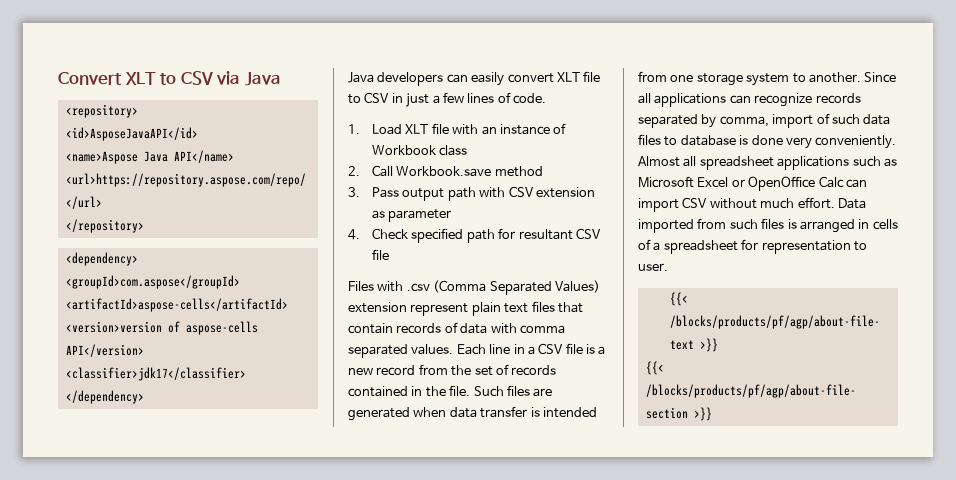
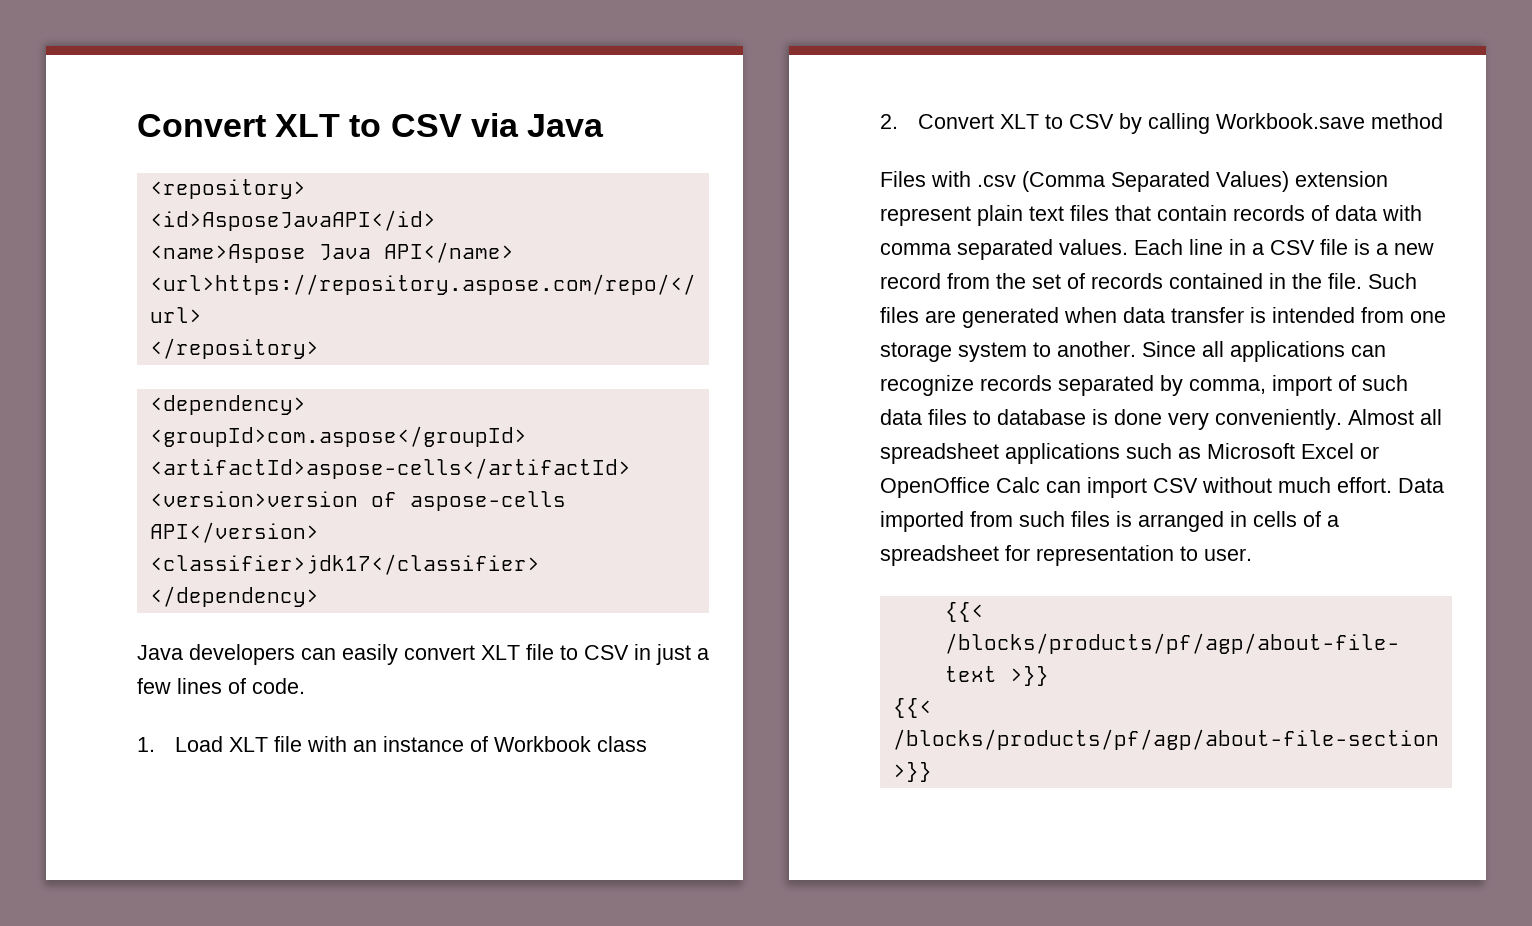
[372,165,543,177] [348,186,595,201] [372,209,452,222] [348,228,601,243] [372,249,390,260] Call Workbook.save method // 3. Pass output path with CSV extension as parameter // 4. Check specified path for resultant CSV file -> [917,113,1443,134] Convert XLT to CSV by calling Workbook.save method

